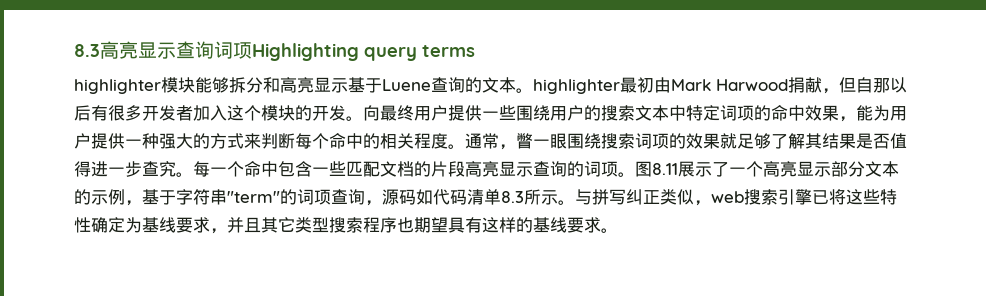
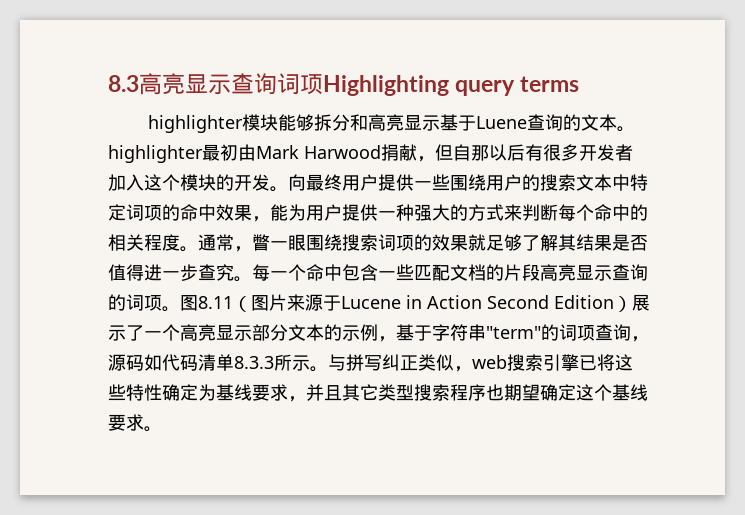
(678, 169) none -> [233,294,632,312] （图片来源于Lucene in Action Second Edition）
[501,191,524,203] 8.3 -> [234,356,274,369] 8.3.3
[448,217,533,233] 具有这样的 -> [540,384,612,401] 确定这个

